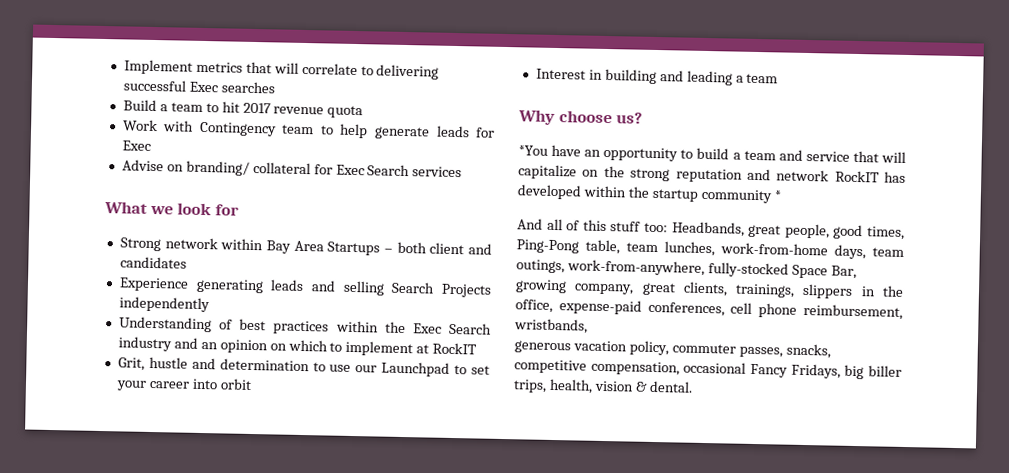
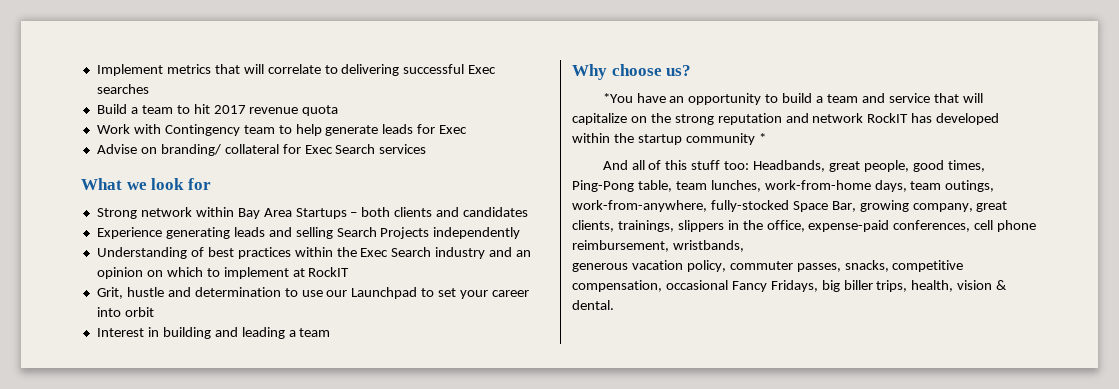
[429,242,465,255] client -> [394,207,433,217] clients

